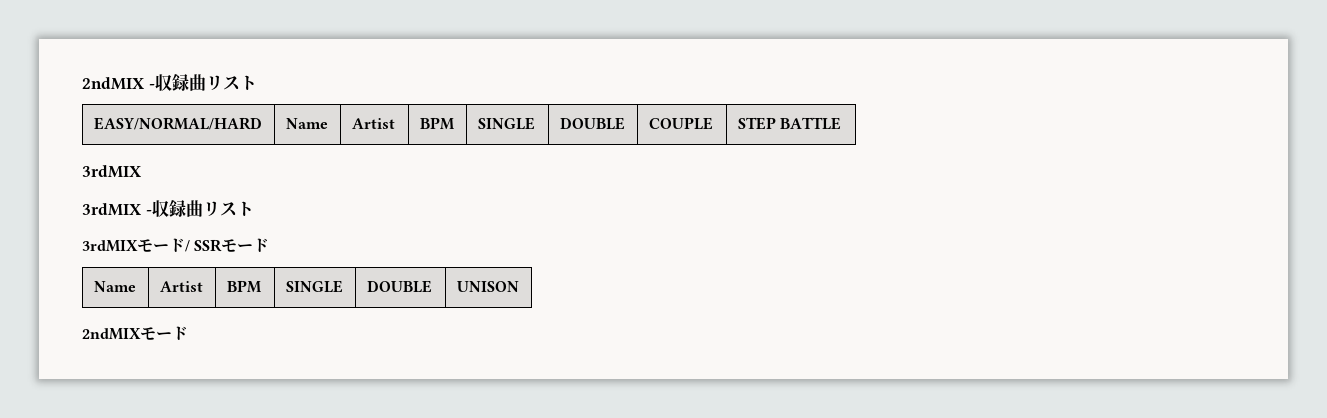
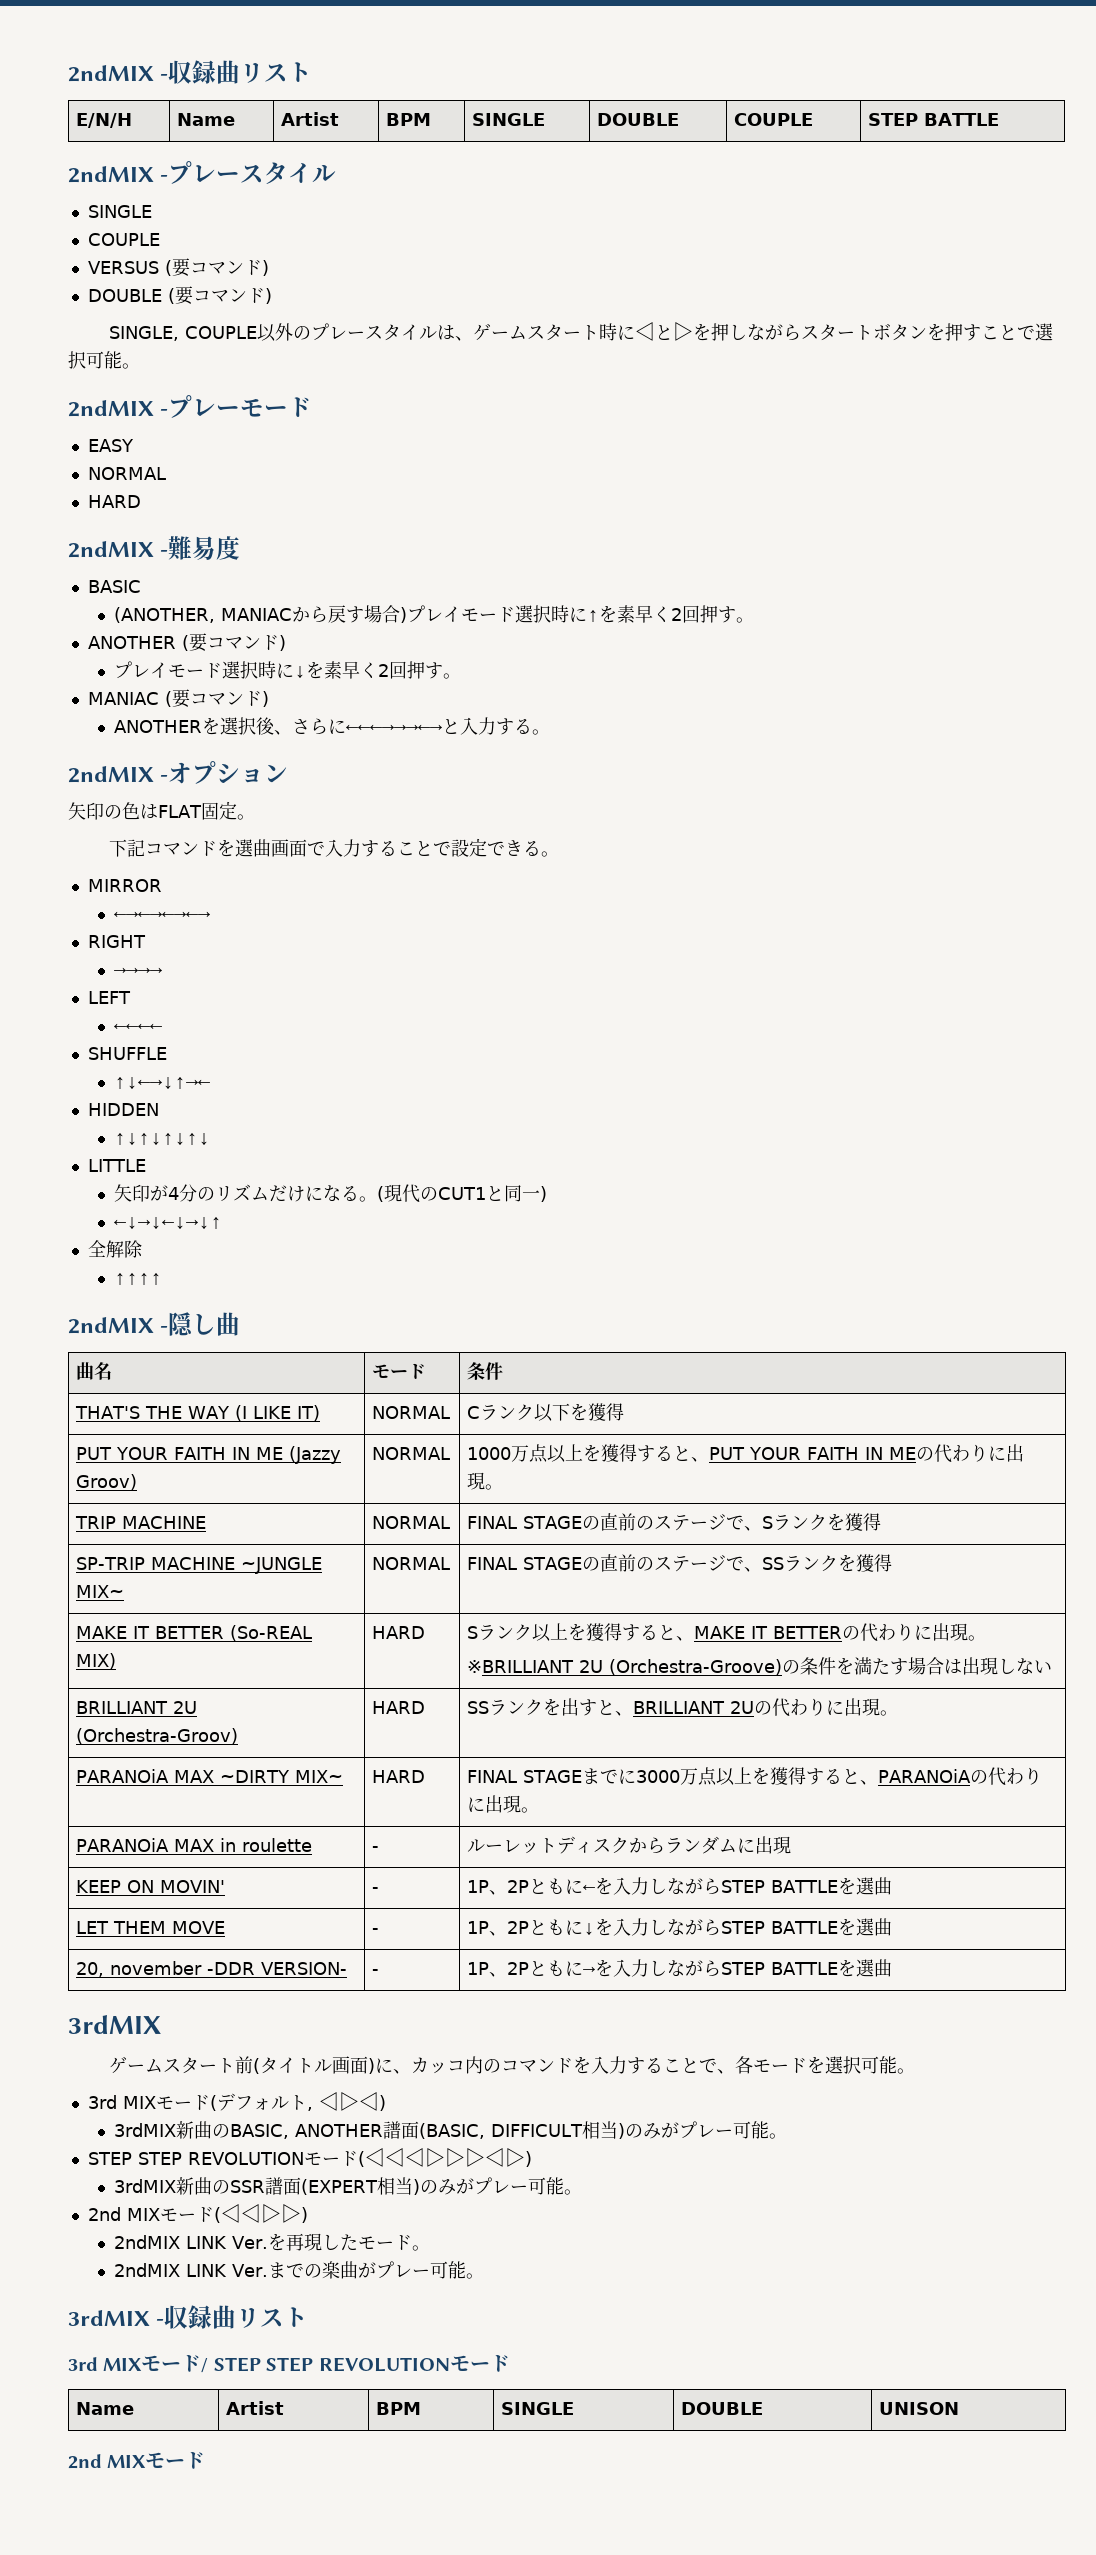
[93,117,262,130] EASY/NORMAL/HARD -> [76,113,133,128] E/N/H
[82,165,142,178] 3rdMIX -> [68,161,337,185] [87,205,152,218] [87,233,160,246] [87,258,269,277] [87,286,272,305] [109,322,1055,342] [68,351,140,369] [68,395,313,418] [87,439,134,452] [87,467,166,480] [87,495,141,508] [68,536,241,560] [87,580,141,593] [114,605,755,623] [87,633,286,652] [114,661,462,679] [87,689,269,708] [114,717,551,735] [68,761,289,784] [68,801,255,820] [109,838,560,857] [87,879,162,892] [114,911,211,920] [87,935,146,948] [114,967,163,976] [87,991,131,1004] [114,1023,163,1032] [87,1047,167,1060] [114,1077,211,1089] [87,1103,159,1116] [114,1133,211,1145] [87,1159,146,1172] [114,1184,548,1203] [114,1217,223,1229] [87,1240,143,1258] [114,1273,163,1285] [68,1312,241,1336] [76,1362,113,1380] [372,1363,427,1379] [467,1362,504,1380] [75,1405,321,1421] [372,1406,451,1419] [467,1403,625,1422] [76,1446,342,1464] [76,1474,138,1490] [372,1447,451,1460] [467,1444,1025,1463] [467,1472,504,1490] [75,1516,207,1529] [372,1516,451,1529] [467,1513,882,1531] [76,1557,323,1574] [76,1585,125,1598] [372,1557,451,1570] [467,1554,893,1572] [76,1625,313,1641] [76,1653,117,1669] [372,1626,426,1639] [467,1623,987,1642] [467,1657,1053,1675] [76,1701,198,1714] [76,1728,239,1744] [372,1701,426,1714] [467,1698,899,1717] [76,1769,344,1783] [372,1770,426,1783] [467,1767,1043,1786] [467,1795,540,1813] [76,1838,313,1852] [372,1846,380,1852] [467,1836,792,1854] [76,1880,226,1893] [372,1887,380,1893] [467,1877,893,1895] [76,1921,226,1934] [372,1928,380,1934] [467,1918,893,1936] [76,1961,348,1977] [372,1969,380,1975] [467,1959,893,1977] [68,2015,161,2034] [109,2056,916,2074] [87,2092,386,2111] [114,2121,788,2139] [87,2148,532,2167] [114,2177,583,2195] [87,2204,308,2223] [114,2233,431,2251] [114,2261,485,2279] 2ndMIX -プレースタイル // SINGLE // COUPLE // VERSUS (要コマンド) // DOUBLE (要コマンド) // SINGLE, COUPLE以外のプレースタイルは、ゲームスタート時に◁と▷を押しながらスタートボタンを押すことで選択可能。 // 2ndMIX -プレーモード // EASY // NORMAL // HARD // 2ndMIX -難易度 // BASIC // (ANOTHER, MANIACから戻す場合)プレイモード選択時に↑を素早く2回押す。 // ANOTHER (要コマンド) // プレイモード選択時に↓を素早く2回押す。 // MANIAC (要コマンド) // ANOTHERを選択後、さらに←←←→→→←→と入力する。 // 2ndMIX -オプション // 矢印の色はFLAT固定。 // 下記コマンドを選曲画面で入力することで設定できる。 // MIRROR // ←→←→←→←→ // RIGHT // →→→→ // LEFT // ←←←← // SHUFFLE // ↑↓←→↓↑→← // HIDDEN // ↑↓↑↓↑↓↑↓ // LITTLE // 矢印が4分のリズムだけになる。(現代のCUT1と同一) // ←↓→↓←↓→↓↑ // 全解除 // ↑↑↑↑ // 2ndMIX -隠し曲 // 曲名 | モード | 条件 // THAT'S THE WAY (I LIKE IT) | NORMAL | Cランク以下を獲得 // PUT YOUR FAITH IN ME (Jazzy Groov) | NORMAL | 1000万点以上を獲得すると、PUT YOUR FAITH IN MEの代わりに出現。 // TRIP MACHINE | NORMAL | FINAL STAGEの直前のステージで、Sランクを獲得 // SP-TRIP MACHINE ~JUNGLE MIX~ | NORMAL | FINAL STAGEの直前のステージで、SSランクを獲得 // MAKE IT BETTER (So-REAL MIX) | HARD | Sランク以上を獲得すると、MAKE IT BETTERの代わりに出現。 // ※BRILLIANT 2U (Orchestra-Groove)の条件を満たす場合は出現しない // BRILLIANT 2U (Orchestra-Groov) | HARD | SSランクを出すと、BRILLIANT 2Uの代わりに出現。 // PARANOiA MAX ~DIRTY MIX~ | HARD | FINAL STAGEまでに3000万点以上を獲得すると、PARANOiAの代わりに出現。 // PARANOiA MAX in roulette | - | ルーレットディスクからランダムに出現 // KEEP ON MOVIN' | - | 1P、2Pともに←を入力しながらSTEP BATTLEを選曲 // LET THEM MOVE | - | 1P、2Pともに↓を入力しながらSTEP BATTLEを選曲 // 20, november -DDR VERSION- | - | 1P、2Pともに→を入力しながらSTEP BATTLEを選曲 // 3rdMIX // ゲームスタート前(タイトル画面)に、カッコ内のコマンドを入力することで、各モードを選択可能。 // 3rd MIXモード(デフォルト, ◁▷◁) // 3rdMIX新曲のBASIC, ANOTHER譜面(BASIC, DIFFICULT相当)のみがプレー可能。 // STEP STEP REVOLUTIONモード(◁◁◁▷▷▷◁▷) // 3rdMIX新曲のSSR譜面(EXPERT相当)のみがプレー可能。 // 2nd MIXモード(◁◁▷▷) // 2ndMIX LINK Ver.を再現したモード。 // 2ndMIX LINK Ver.までの楽曲がプレー可能。
[82,240,138,252] 3rdMIX -> [68,2357,143,2371] 3rd MIX
[194,239,223,252] SSR -> [213,2357,450,2372] STEP STEP REVOLUTION
[82,328,141,340] 2ndMIX -> [68,2454,147,2469] 2nd MIX

